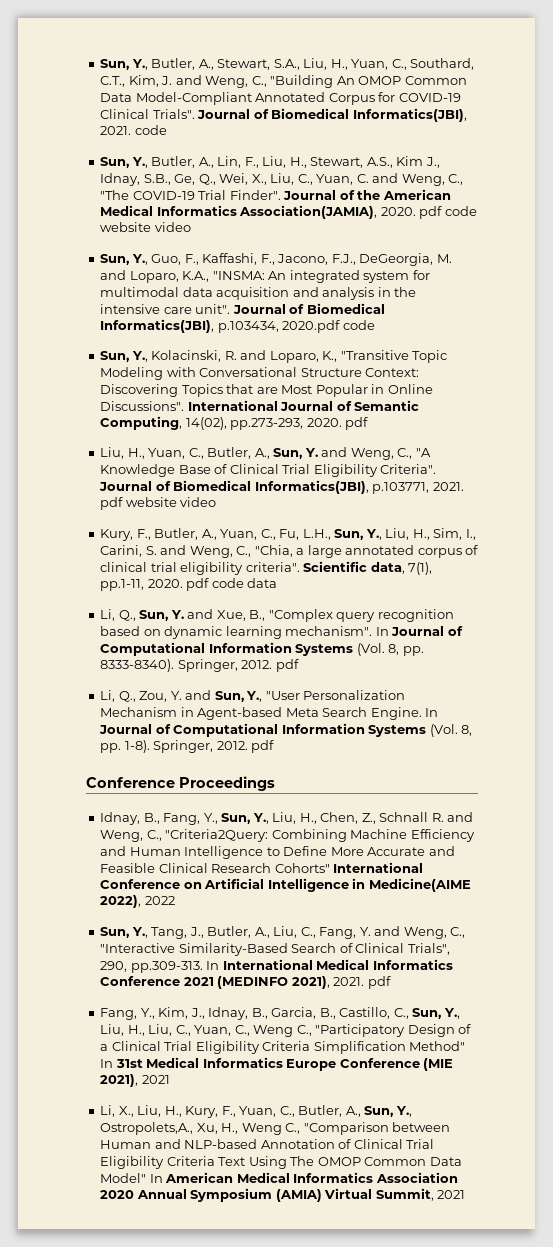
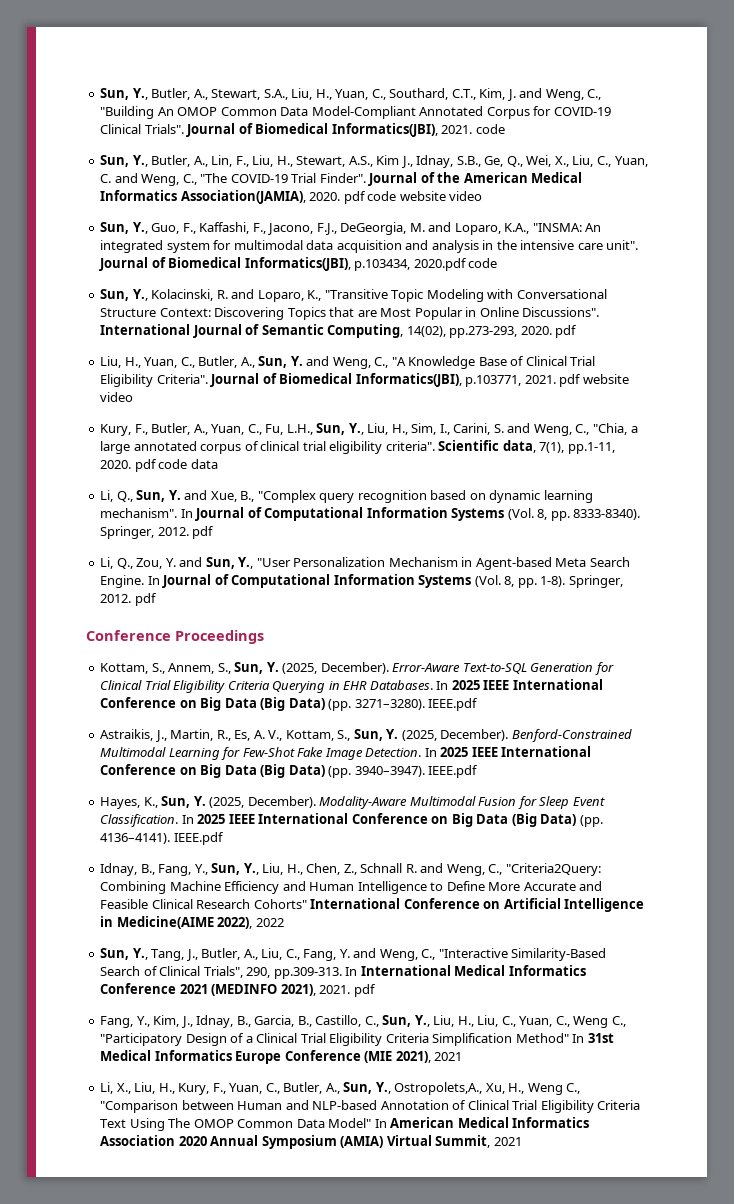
(275, 783) none -> [100,662,614,675] [100,679,603,693] [100,697,479,711] [100,729,632,742] [100,746,592,760] [100,764,479,778] [100,796,605,809] [100,813,603,827] [100,832,224,845] // Kottam, S., Annem, S., Sun, Y. (2025, December). Error-Aware Text-to-SQL Generation for Clinical Trial Eligibility Criteria Querying in EHR Databases. In 2025 IEEE International Conference on Big Data (Big Data) (pp. 3271–3280). IEEE.pdf // Astraikis, J., Martin, R., Es, A. V., Kottam, S., Sun, Y. (2025, December). Benford-Constrained Multimodal Learning for Few-Shot Fake Image Detection. In 2025 IEEE International Conference on Big Data (Big Data) (pp. 3940–3947). IEEE.pdf // Hayes, K., Sun, Y. (2025, December). Modality-Aware Multimodal Fusion for Sleep Event Classification. In 2025 IEEE International Conference on Big Data (Big Data) (pp. 4136–4141). IEEE.pdf

